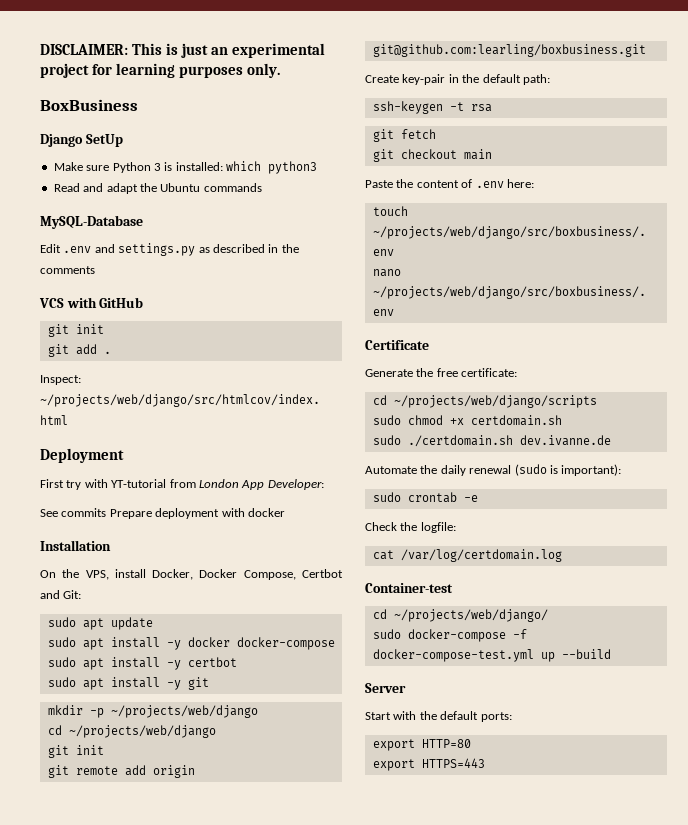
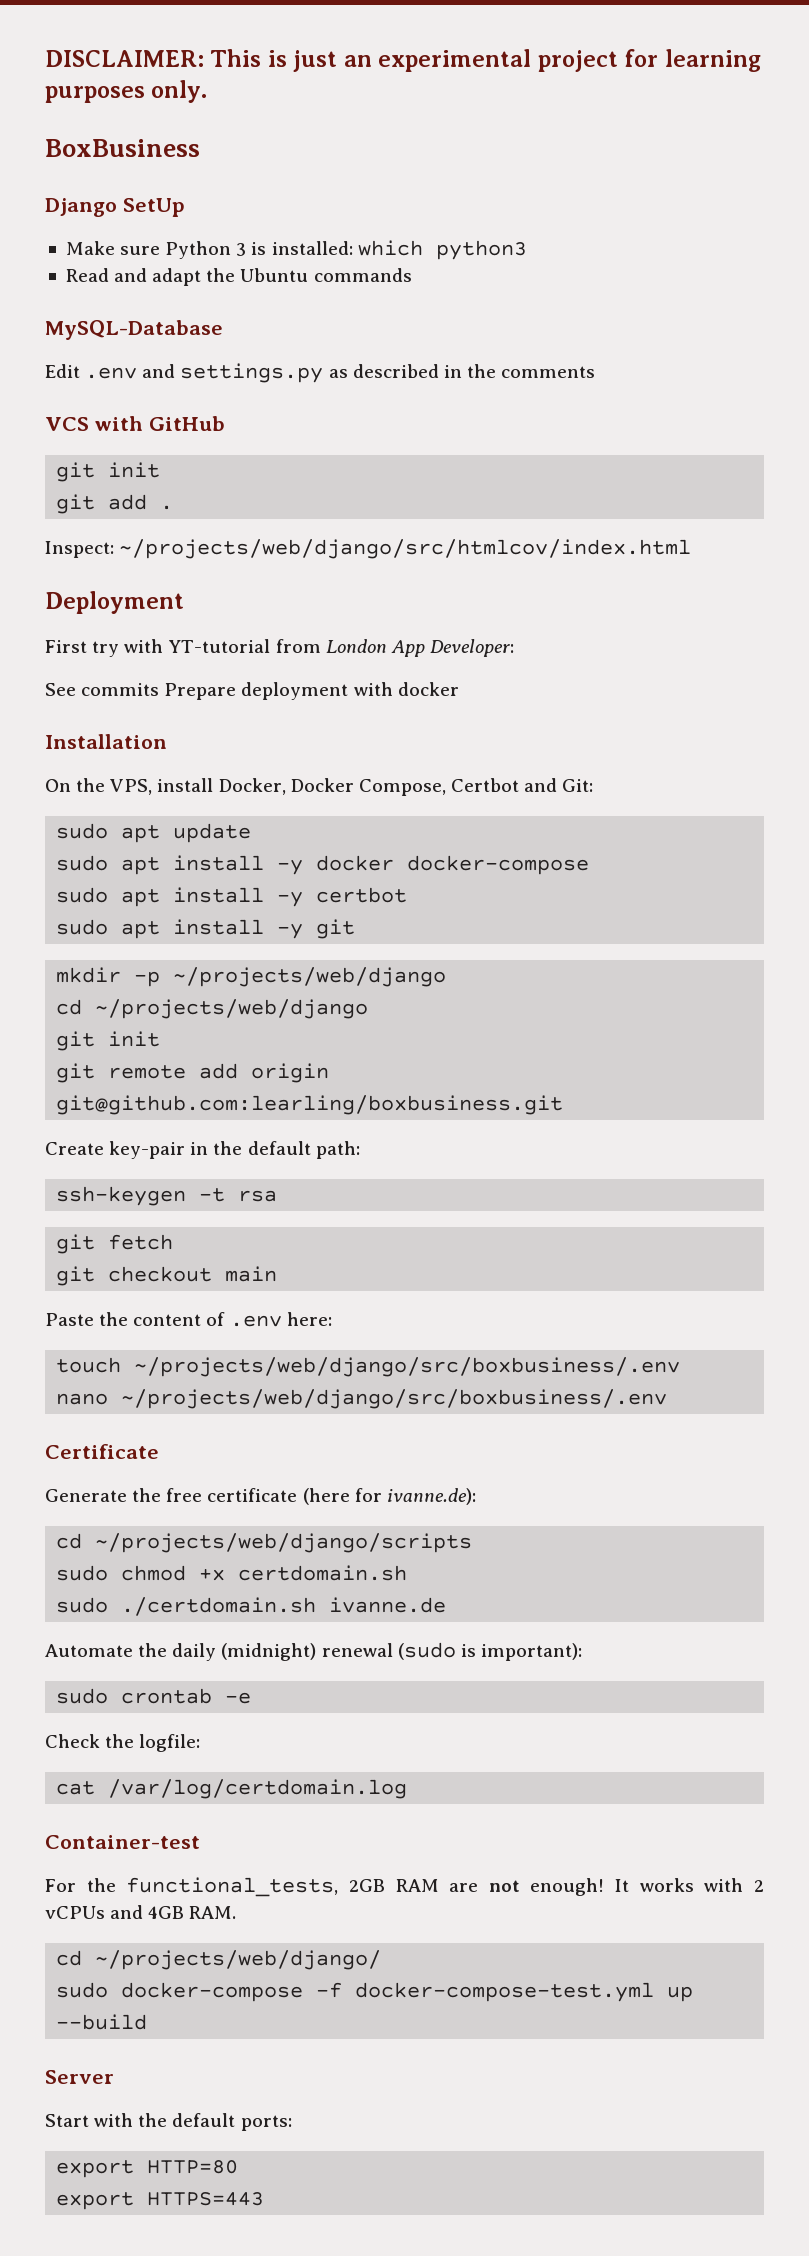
[461,368,518,377] certificate: -> [207,1488,476,1505] certificate (here for ivanne.de):
[519,435,611,446] dev.ivanne.de -> [329,1597,447,1613] ivanne.de
(466, 470) none -> [221,1643,317,1661] (midnight)
(453, 588) none -> [45,1877,764,1897] [45,1905,237,1919] // For the functional_tests, 2GB RAM are not enough! It works with 2 vCPUs and 4GB RAM.

